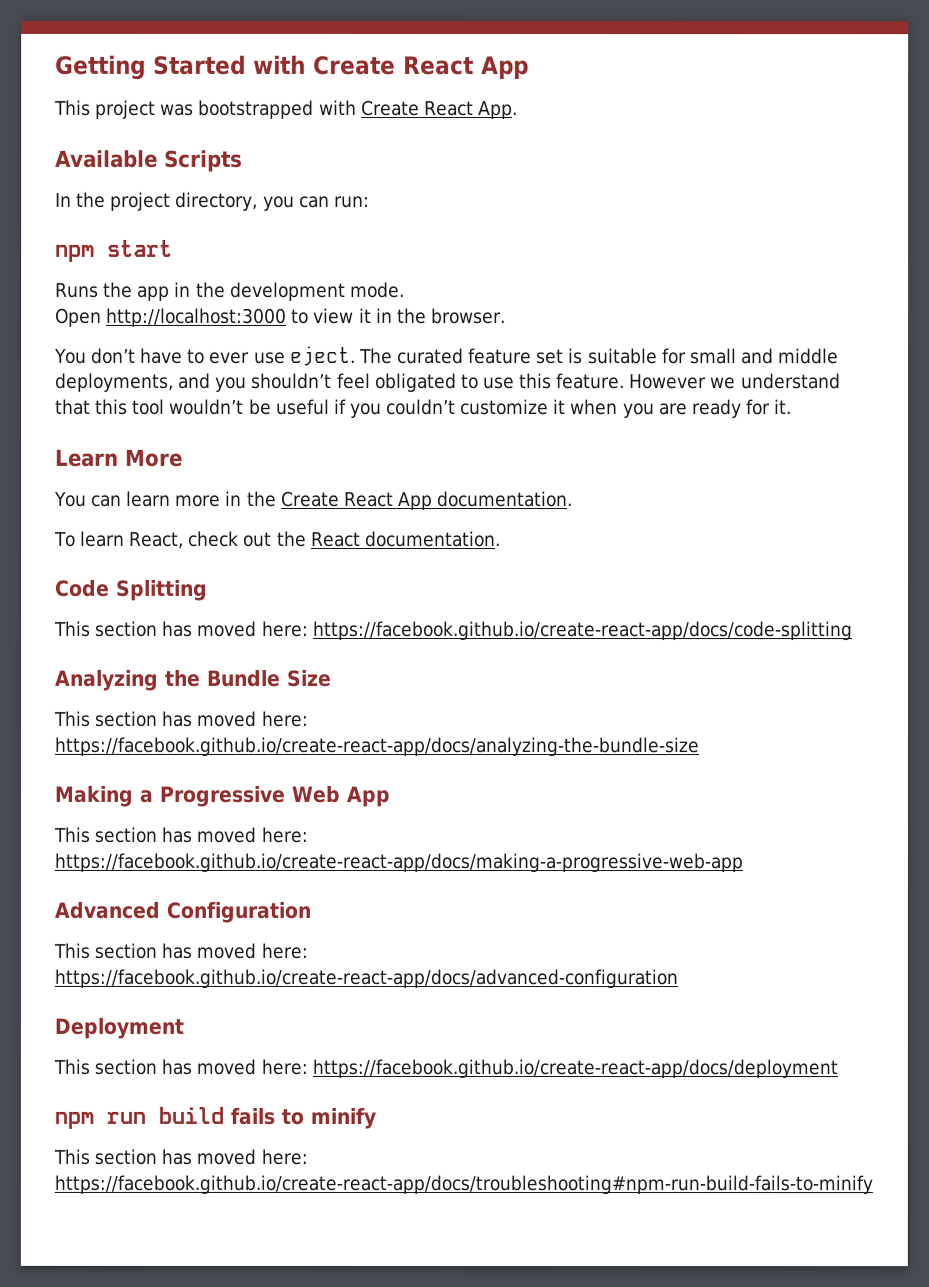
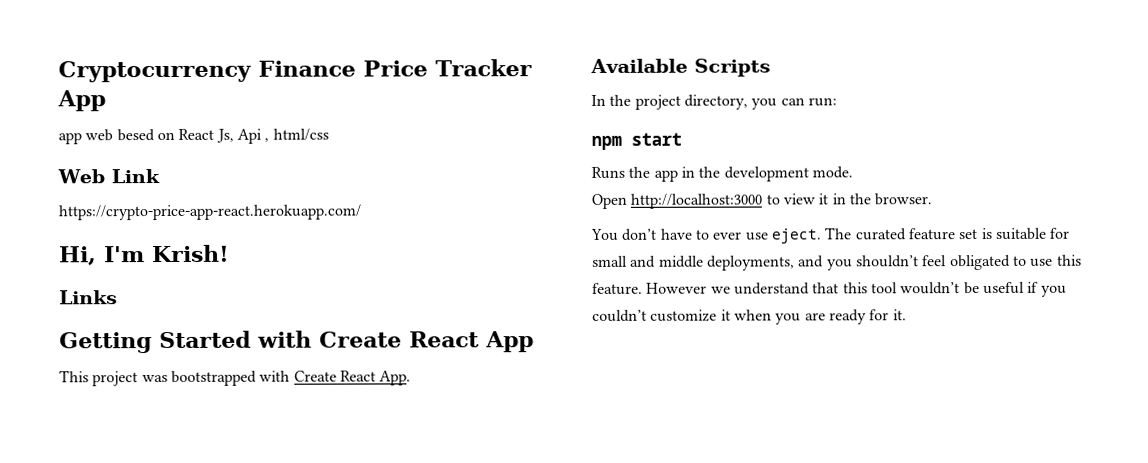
(55, 67) none -> [58,59,532,83] [57,90,106,112] [58,128,329,145] [57,169,160,184] [58,204,361,221] [59,244,230,266] [59,290,118,305] Cryptocurrency Finance Price Tracker App // app web besed on React Js, Api , html/css // Web Link // https://crypto-price-app-react.herokuapp.com/ // Hi, I'm Krish! // Links //
[55,448,183,467] [54,490,574,510] [54,530,501,549] [55,579,208,601] [54,620,853,641] [54,669,331,691] [53,710,308,727] [54,736,699,757] [54,785,390,807] [53,826,308,843] [54,852,743,873] [54,901,311,923] [53,942,308,959] [54,968,678,989] [54,1017,184,1039] [53,1058,838,1079] [54,1106,376,1129] [53,1148,308,1165] [54,1174,873,1195] // Learn More // You can learn more in the Create React App documentation. // To learn React, check out the React documentation. // Code Splitting // This section has moved here: https://facebook.github.io/create-react-app/docs/code-splitting // Analyzing the Bundle Size // This section has moved here: https://facebook.github.io/create-react-app/docs/analyzing-the-bundle-size // Making a Progressive Web App // This section has moved here: https://facebook.github.io/create-react-app/docs/making-a-progressive-web-app // Advanced Configuration // This section has moved here: https://facebook.github.io/create-react-app/docs/advanced-configuration // Deployment // This section has moved here: https://facebook.github.io/create-react-app/docs/deployment // npm run build fails to minify // This section has moved here: https://facebook.github.io/create-react-app/docs/troubleshooting#npm-run-build-fails-to-minify -> (907, 315) none

